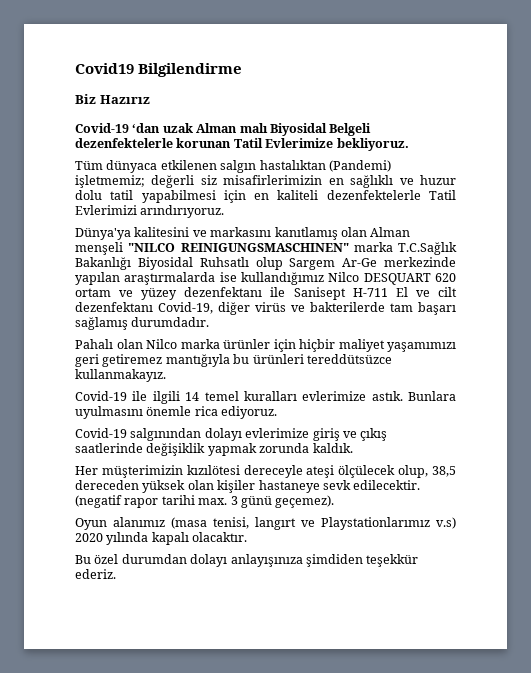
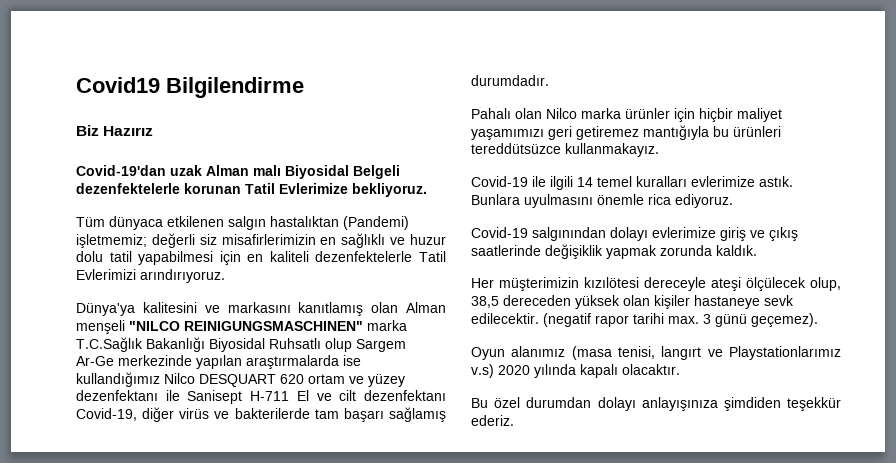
[75,123,161,133] Covid-19 ‘dan -> [76,165,166,176] Covid-19'dan

